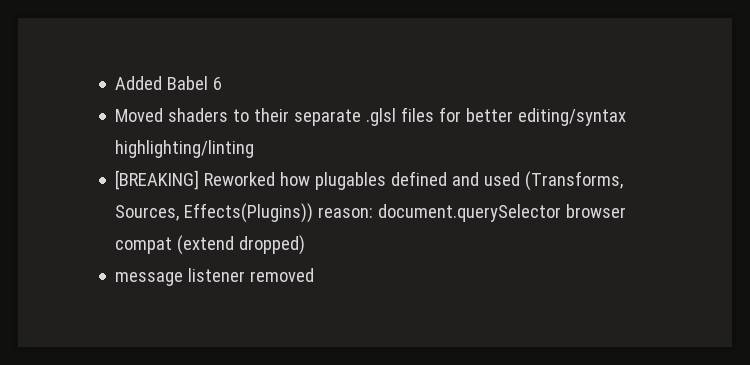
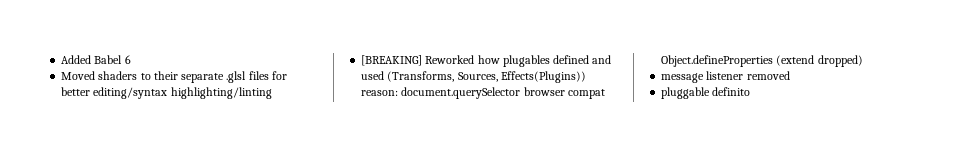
(173, 245) none -> [661,55,774,67] Object.defineProperties
(315, 275) none -> [661,87,751,99] // pluggable definito

